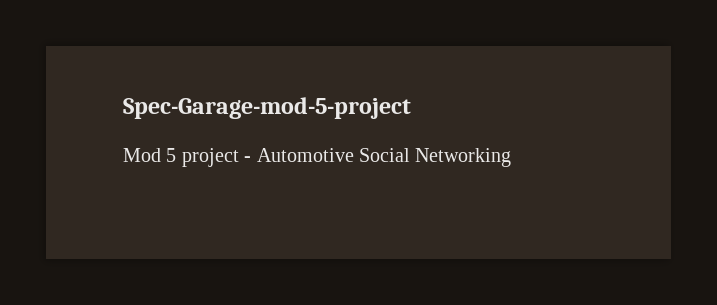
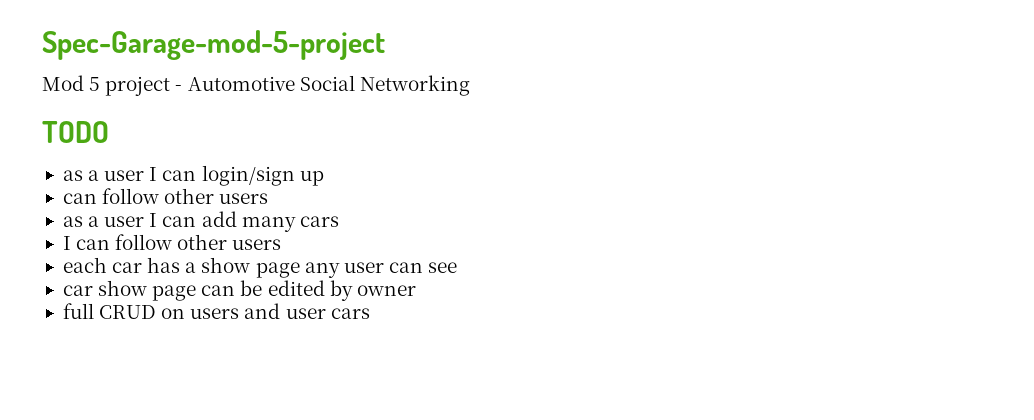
(512, 157) none -> [42,121,109,143] [62,165,324,186] [62,188,269,204] [62,211,339,232] [62,234,282,250] [62,257,458,278] [62,280,416,301] [62,303,370,319] // TODO // as a user I can login/sign up // can follow other users // as a user I can add many cars // I can follow other users // each car has a show page any user can see // car show page can be edited by owner // full CRUD on users and user cars

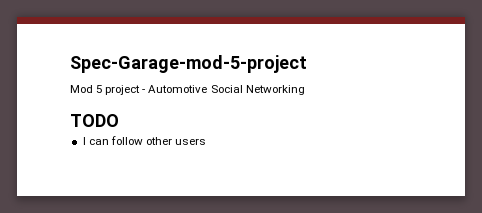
[62,165,324,186] [62,188,269,204] [62,211,339,232] // as a user I can login/sign up // can follow other users // as a user I can add many cars -> (119, 120) none
[62,257,458,278] [62,280,416,301] [62,303,370,319] // each car has a show page any user can see // car show page can be edited by owner // full CRUD on users and user cars -> (207, 141) none

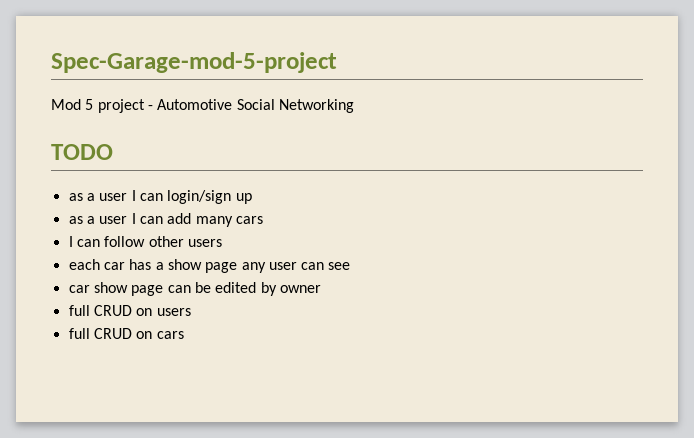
(119, 120) none -> [68,190,252,204] [68,213,263,227] // as a user I can login/sign up // as a user I can add many cars
(207, 141) none -> [68,259,351,273] [68,282,321,296] [68,305,191,316] [68,328,184,339] // each car has a show page any user can see // car show page can be edited by owner // full CRUD on users // full CRUD on cars

